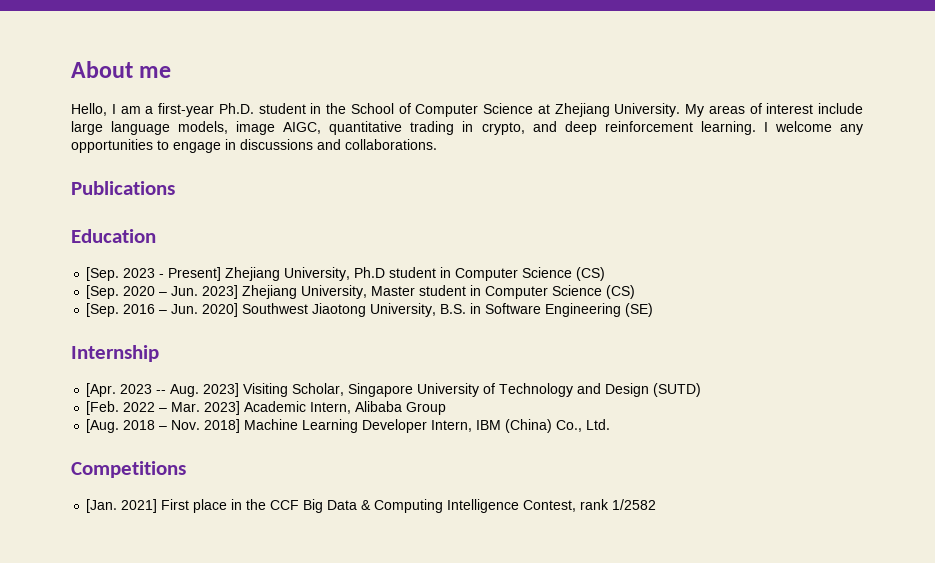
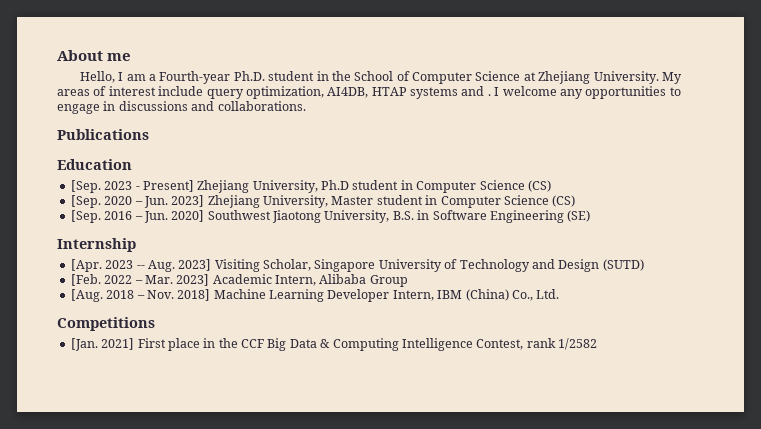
[158,103,214,117] first-year -> [159,71,231,84] Fourth-year
[71,121,756,135] large language models, image AIGC, quantitative trading in crypto, and deep reinforcement learning. -> [206,86,491,99] query optimization, AI4DB, HTAP systems and .

